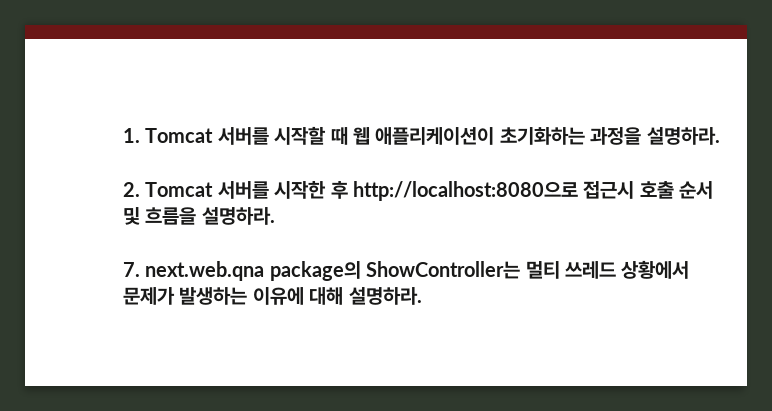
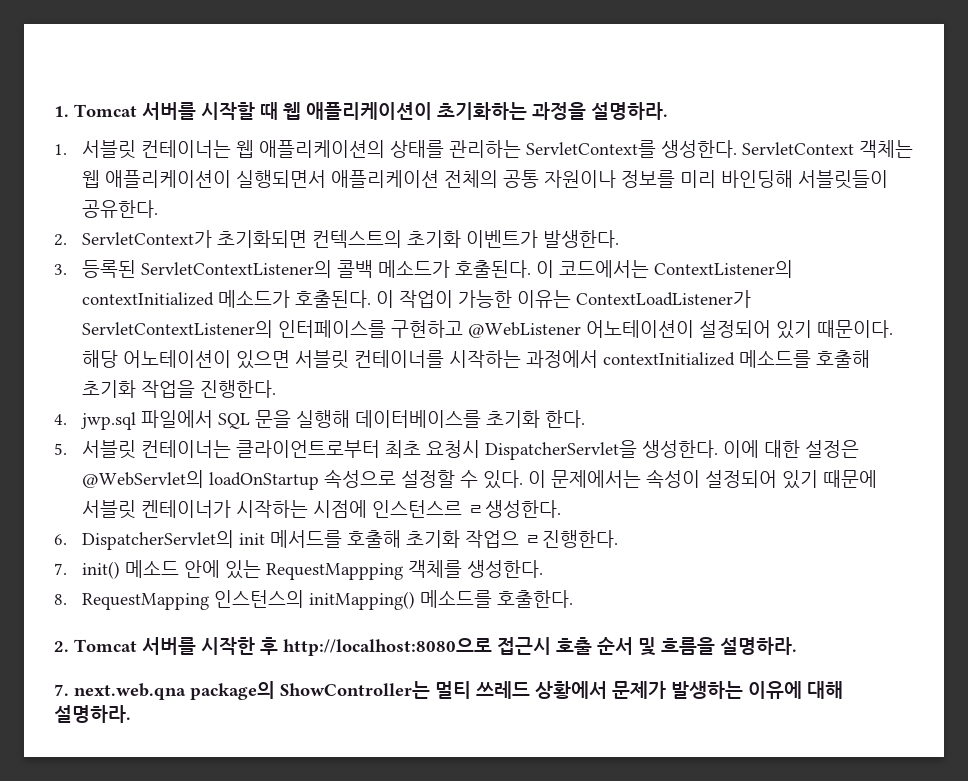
(720, 136) none -> [54,140,914,159] [82,170,889,189] [82,200,159,218] [54,230,620,248] [54,260,794,278] [82,290,752,308] [82,320,894,339] [82,350,871,369] [82,380,277,398] [54,410,586,430] [54,440,860,460] [82,469,878,490] [82,500,562,519] [54,530,619,550] [54,560,544,580] [54,590,574,610] // 1. 서블릿 컨테이너는 웹 애플리케이션의 상태를 관리하는 ServletContext를 생성한다. ServletContext 객체는 웹 애플리케이션이 실행되면서 애플리케이션 전체의 공통 자원이나 정보를 미리 바인딩해 서블릿들이 공유한다. // 2. ServletContext가 초기화되면 컨텍스트의 초기화 이벤트가 발생한다. // 3. 등록된 ServletContextListener의 콜백 메소드가 호출된다. 이 코드에서는 ContextListener의 contextInitialized 메소드가 호출된다. 이 작업이 가능한 이유는 ContextLoadListener가 ServletContextListener의 인터페이스를 구현하고 @WebListener 어노테이션이 설정되어 있기 때문이다. 해당 어노테이션이 있으면 서블릿 컨테이너를 시작하는 과정에서 contextInitialized 메소드를 호출해 초기화 작업을 진행한다. // 4. jwp.sql 파일에서 SQL 문을 실행해 데이터베이스를 초기화 한다. // 5. 서블릿 컨테이너는 클라이언트로부터 최초 요청시 DispatcherServlet을 생성한다. 이에 대한 설정은 @WebServlet의 loadOnStartup 속성으로 설정할 수 있다. 이 문제에서는 속성이 설정되어 있기 때문에 서블릿 켄테이너가 시작하는 시점에 인스턴스르 ㄹ생성한다. // 6. DispatcherServlet의 init 메서드를 호출해 초기화 작업으 ㄹ진행한다. // 7. init() 메소드 안에 있는 RequestMappping 객체를 생성한다. // 8. RequestMapping 인스턴스의 initMapping() 메소드를 호출한다.

